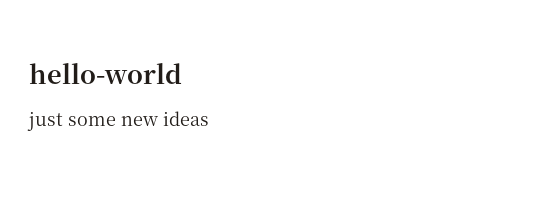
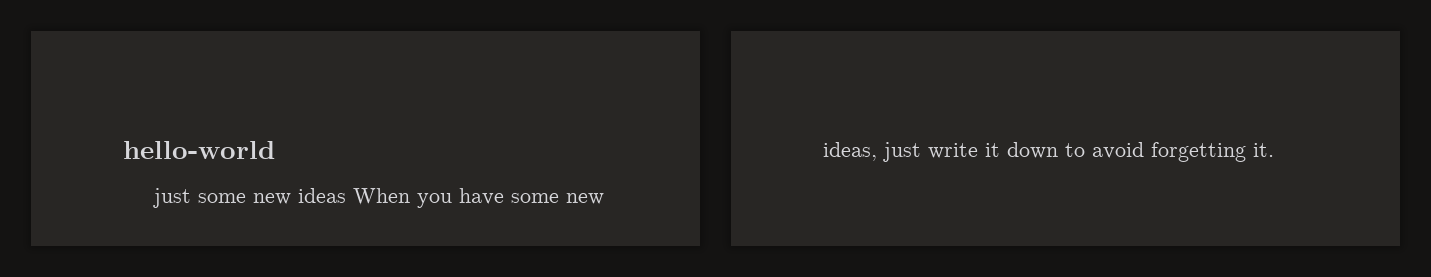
(209, 118) none -> [352,188,604,208] [823,142,1274,162] When you have some new ideas, just write it down to avoid forgetting it.

